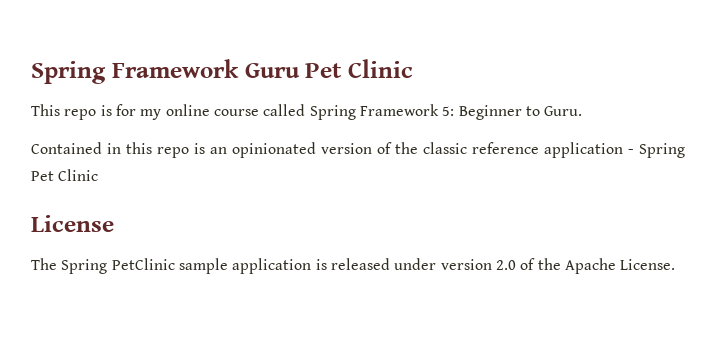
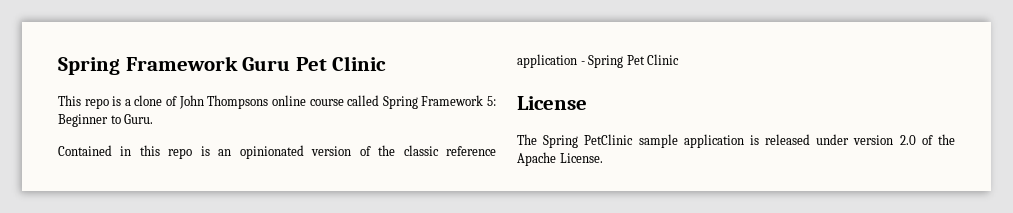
[115,104,162,120] for my -> [124,95,269,109] a clone of John Thompsons

